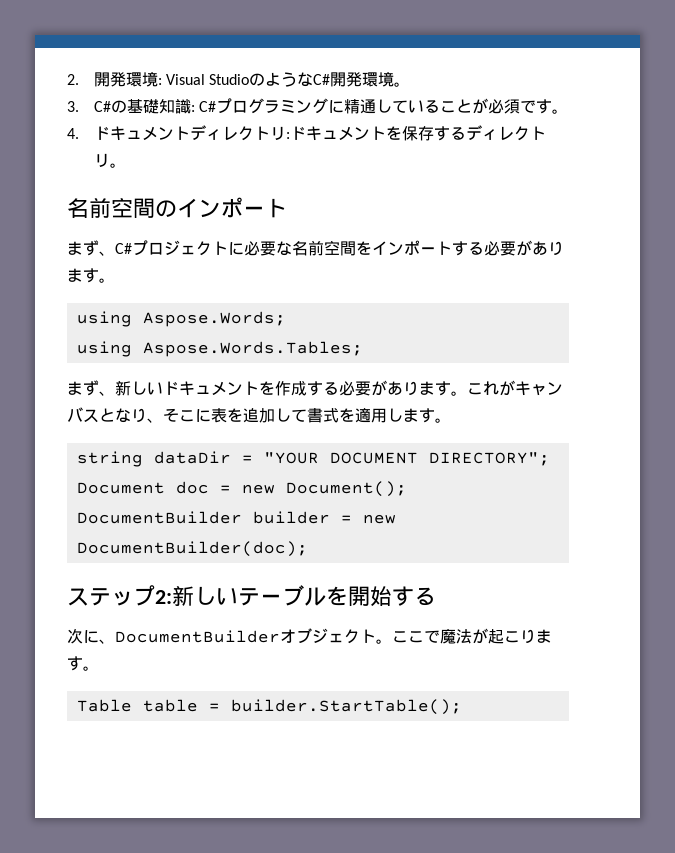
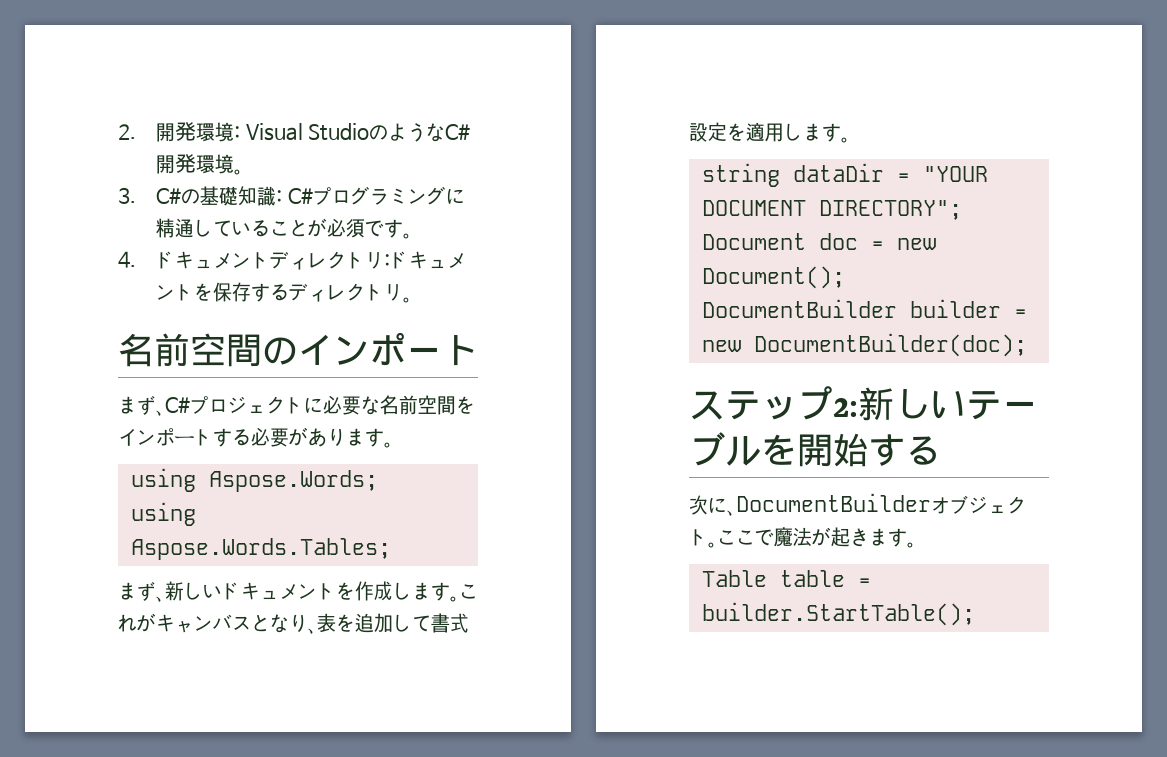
[307,380,419,396] する必要があり -> [393,582,412,600] し
[163,408,211,422] そこに -> (317, 631) none
(339, 415) none -> [689,122,727,142] 設定
[504,629,536,644] こり -> [850,528,869,547] き

